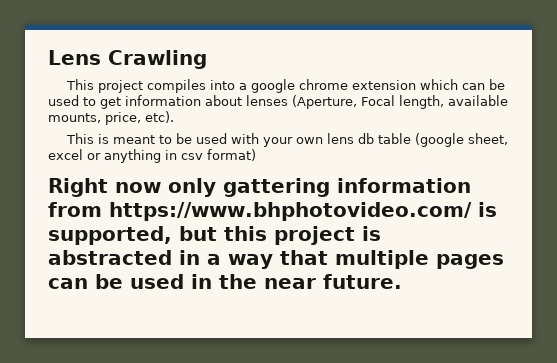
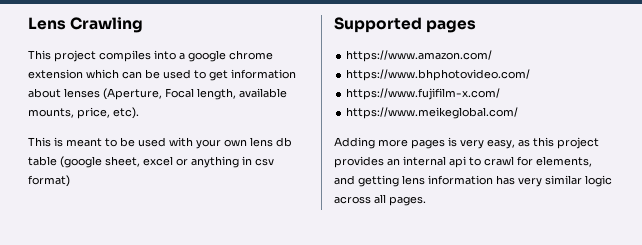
[48,178,471,197] [48,202,497,221] [48,226,381,245] [48,250,504,269] [48,274,402,289] Right now only gattering information from https://www.bhphotovideo.com/ is supported, but this project is abstracted in a way that multiple pages can be used in the near future. -> [334,17,477,33] [346,50,493,62] [346,69,531,81] [346,88,501,100] [346,107,519,119] [334,137,599,149] [334,156,592,168] [334,175,612,187] [334,194,426,206] Supported pages // https://www.amazon.com/ // https://www.bhphotovideo.com/ // https://www.fujifilm-x.com/ // https://www.meikeglobal.com/ // Adding more pages is very easy, as this project provides an internal api to crawl for elements, and getting lens information has very similar logic across all pages.

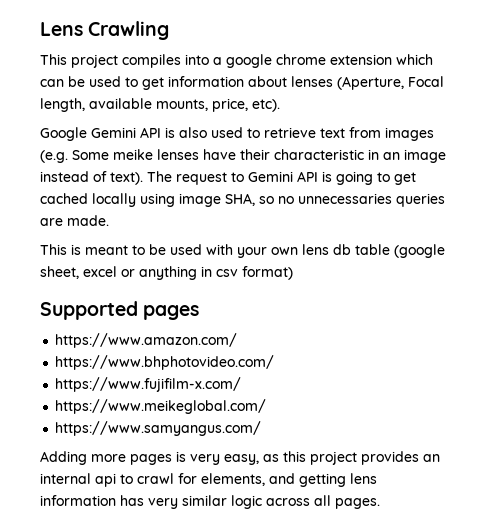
(139, 113) none -> [40,127,434,141] [40,149,446,163] [40,171,416,185] [40,193,445,207] [40,215,109,226] // Google Gemini API is also used to retrieve text from images (e.g. Some meike lenses have their characteristic in an image instead of text). The request to Gemini API is going to get cached locally using image SHA, so no unnecessaries queries are made.
(519, 113) none -> [55,421,262,436] // https://www.samyangus.com/

